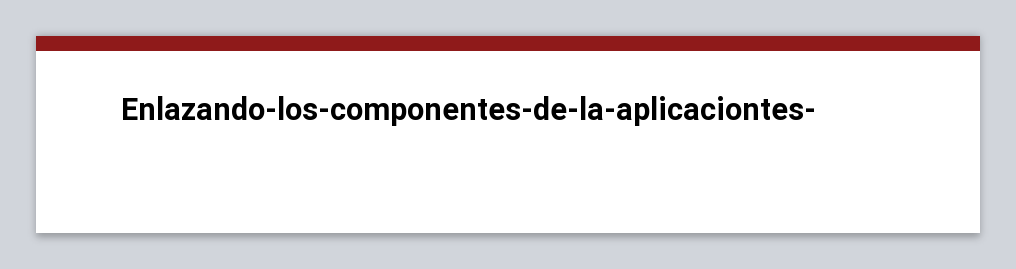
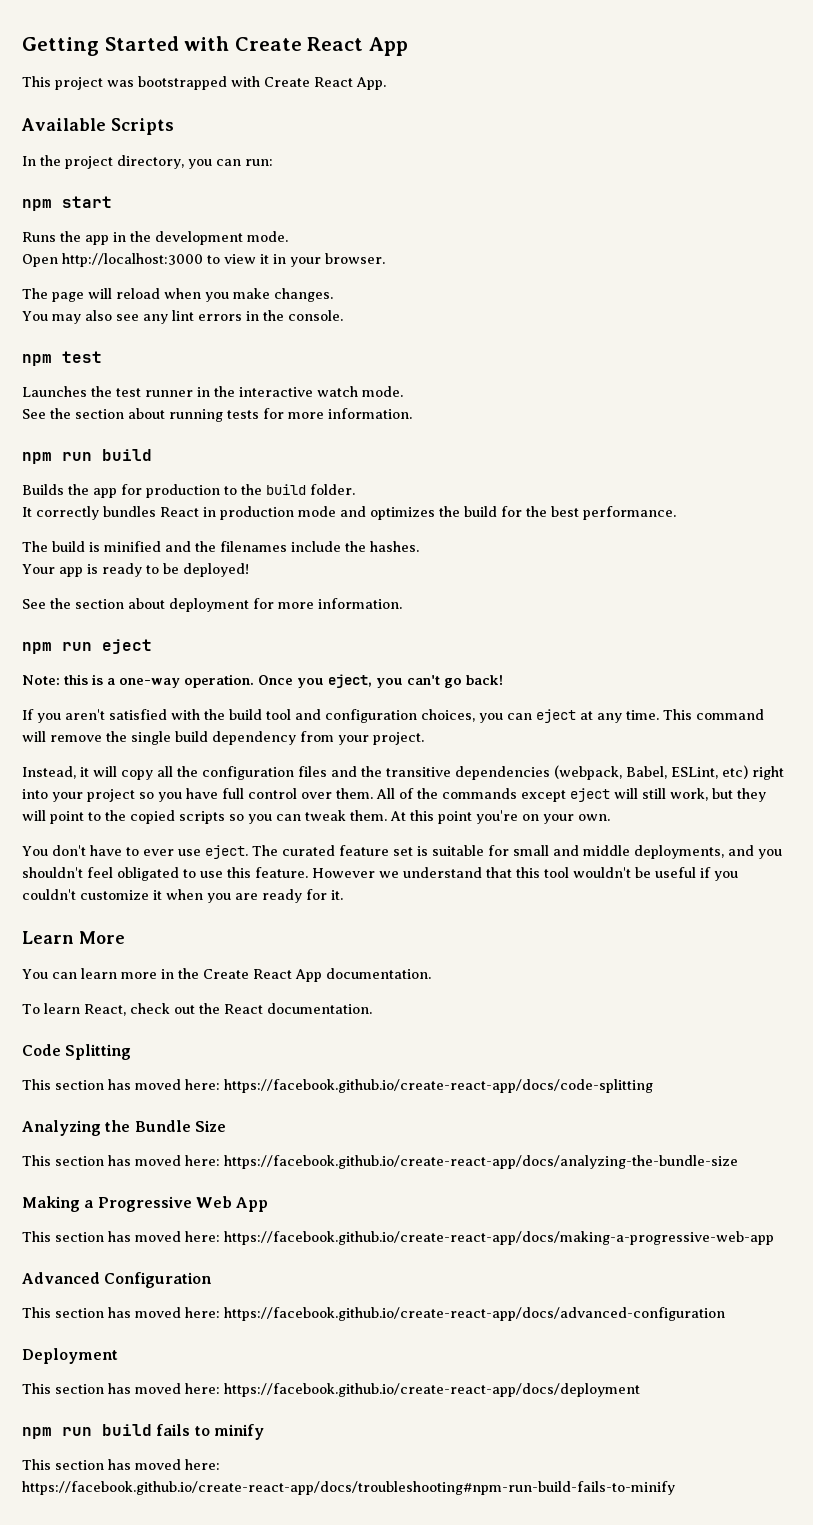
[121,96,816,126] Enlazando-los-componentes-de-la-aplicaciontes- -> [22,36,408,56] [22,76,386,90] [21,118,174,135] [22,155,273,169] [22,196,112,211] [22,231,288,245] [22,253,385,267] [22,288,333,302] [22,310,343,324] [22,351,102,366] [22,386,403,397] [22,408,412,422] [22,449,152,464] [22,484,355,498] [22,506,676,520] [22,541,419,552] [22,563,249,577] [22,598,402,612] [22,639,152,654] [22,674,503,688] [22,709,764,723] [22,731,424,745] [22,765,784,780] [22,788,766,802] [22,810,610,824] [22,845,782,859] [22,867,738,881] [22,889,343,903] [22,931,125,944] [22,968,431,982] [22,1003,372,1016] [22,1044,132,1060] [22,1079,653,1093] [22,1120,226,1136] [22,1155,738,1169] [22,1196,269,1212] [22,1231,774,1245] [22,1272,213,1288] [22,1307,725,1321] [22,1348,118,1364] [22,1383,640,1397] [22,1424,264,1440] [22,1459,220,1470] [22,1481,675,1495] Getting Started with Create React App // This project was bootstrapped with Create React App. // Available Scripts // In the project directory, you can run: // npm start // Runs the app in the development mode. // Open http://localhost:3000 to view it in your browser. // The page will reload when you make changes. // You may also see any lint errors in the console. // npm test // Launches the test runner in the interactive watch mode. // See the section about running tests for more information. // npm run build // Builds the app for production to the build folder. // It correctly bundles React in production mode and optimizes the build for the best performance. // The build is minified and the filenames include the hashes. // Your app is ready to be deployed! // See the section about deployment for more information. // npm run eject // Note: this is a one-way operation. Once you eject, you can't go back! // If you aren't satisfied with the build tool and configuration choices, you can eject at any time. This command will remove the single build dependency from your project. // Instead, it will copy all the configuration files and the transitive dependencies (webpack, Babel, ESLint, etc) right into your project so you have full control over them. All of the commands except eject will still work, but they will point to the copied scripts so you can tweak them. At this point you're on your own. // You don't have to ever use eject. The curated feature set is suitable for small and middle deployments, and you shouldn't feel obligated to use this feature. However we understand that this tool wouldn't be useful if you couldn't customize it when you are ready for it. // Learn More // You can learn more in the Create React App documentation. // To learn React, check out the React documentation. // Code Splitting // This section has moved here: https://facebook.github.io/create-react-app/docs/code-splitting // Analyzing the Bundle Size // This section has moved here: https://facebook.github.io/create-react-app/docs/analyzing-the-bundle-size // Making a Progressive Web App // This section has moved here: https://facebook.github.io/create-react-app/docs/making-a-progressive-web-app // Advanced Configuration // This section has moved here: https://facebook.github.io/create-react-app/docs/advanced-configuration // Deployment // This section has moved here: https://facebook.github.io/create-react-app/docs/deployment // npm run build fails to minify // This section has moved here: https://facebook.github.io/create-react-app/docs/troubleshooting#npm-run-build-fails-to-minify

